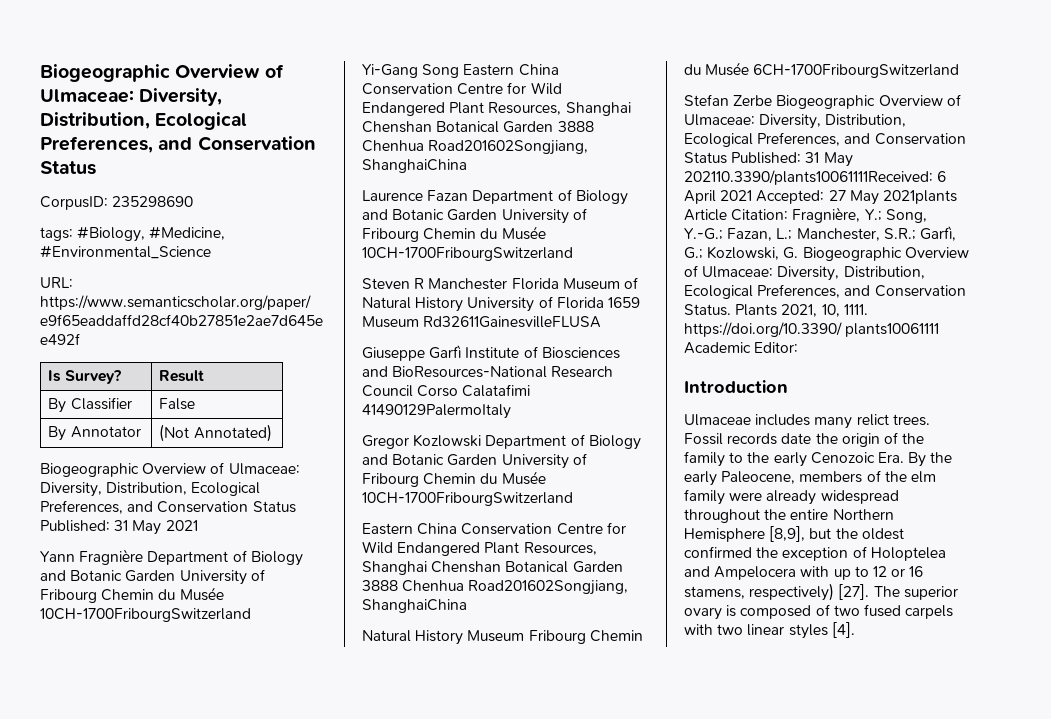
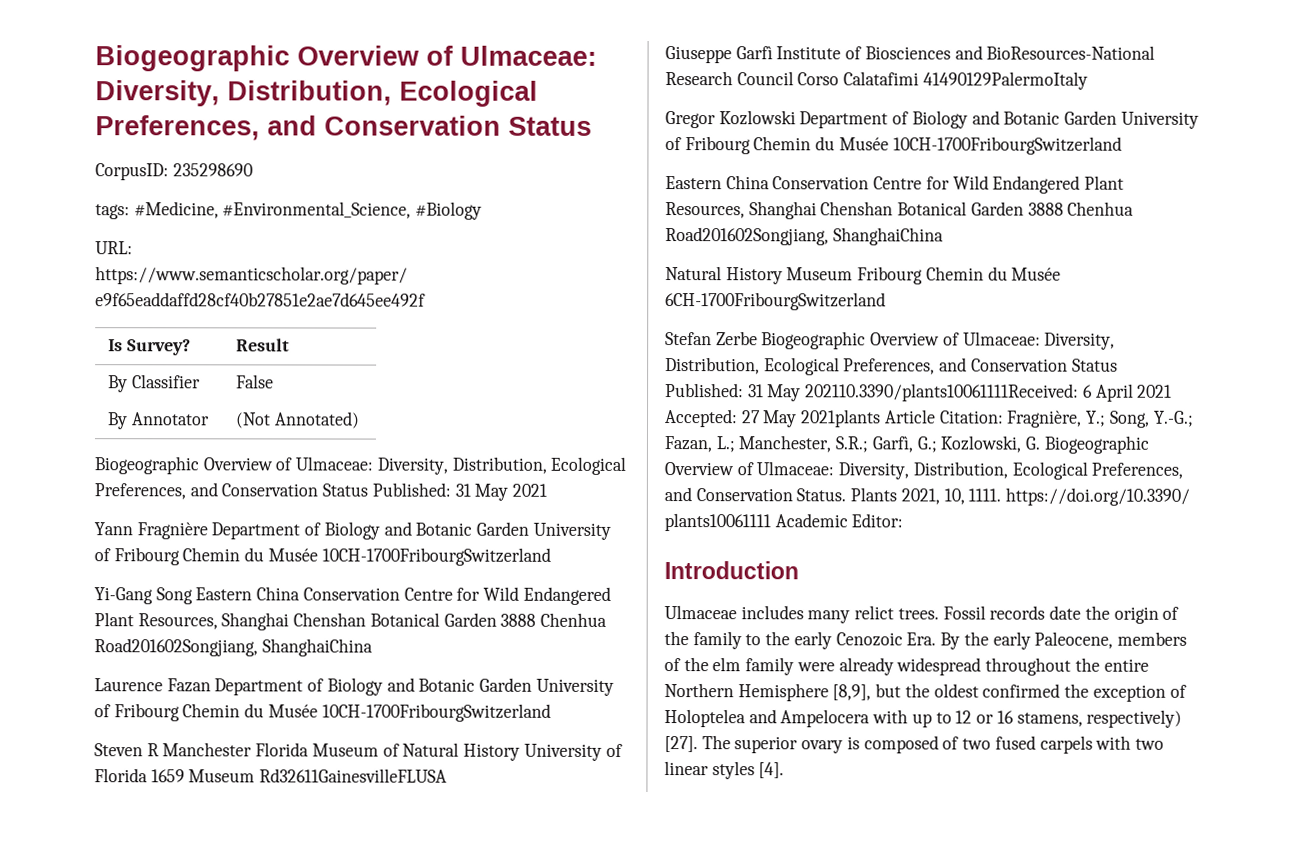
[77,226,226,242] [40,245,211,259] #Biology, #Medicine, #Environmental_Science -> [133,201,483,220] #Medicine, #Environmental_Science, #Biology

